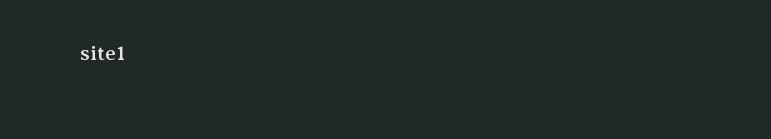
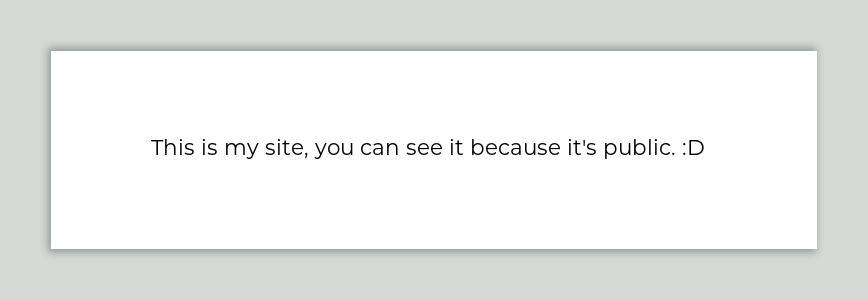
[80,46,125,60] site1 -> [151,139,705,159] This is my site, you can see it because it's public. :D

